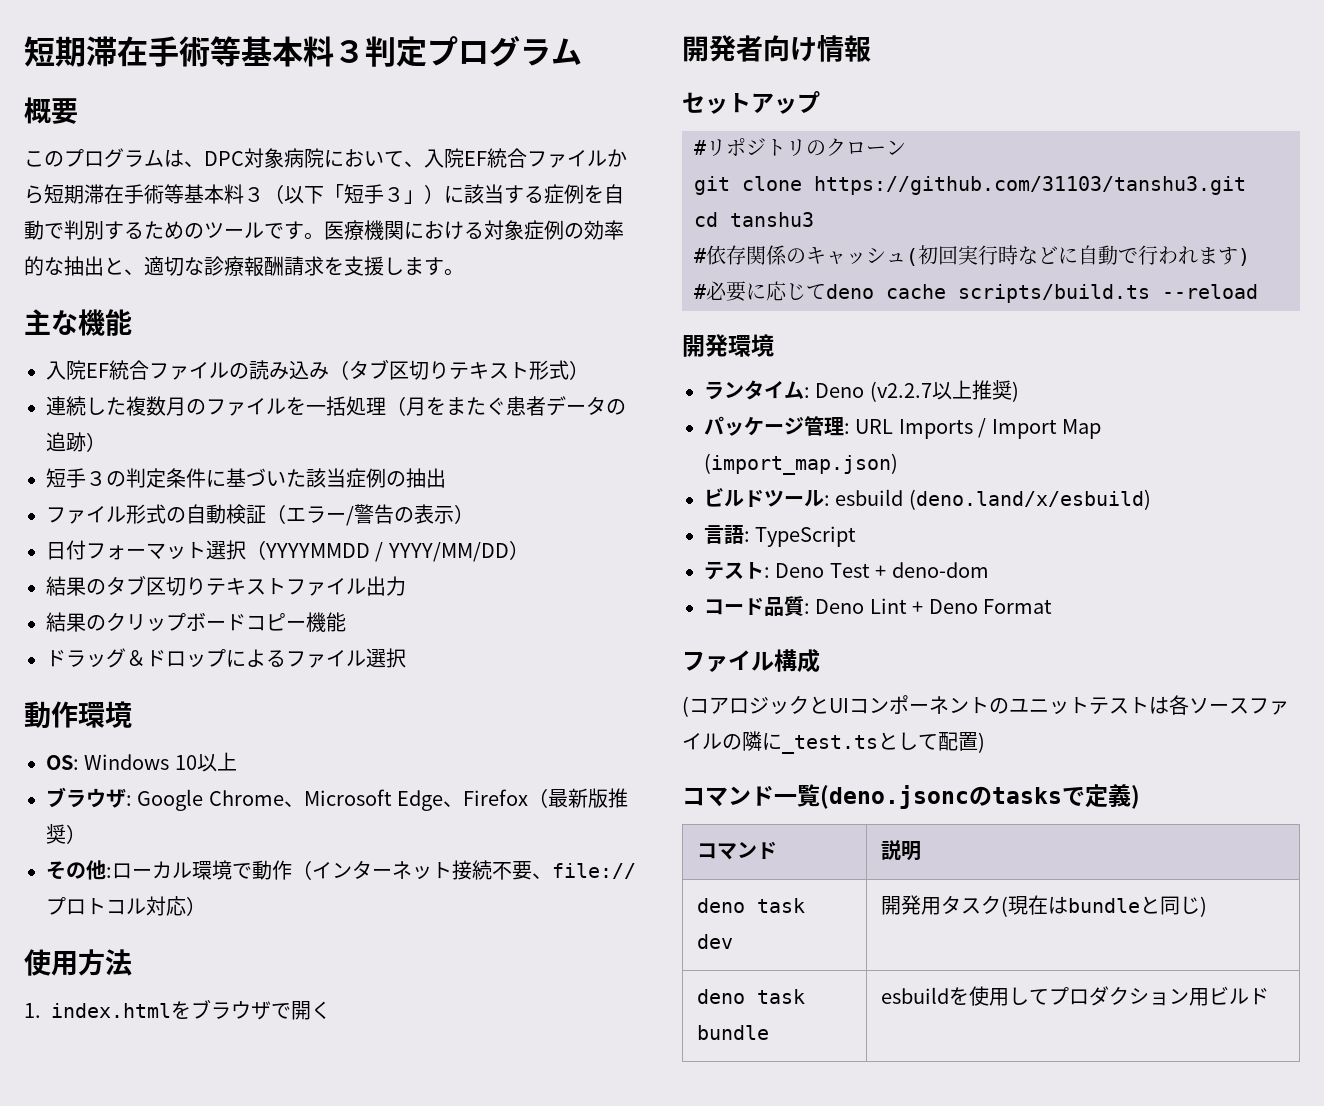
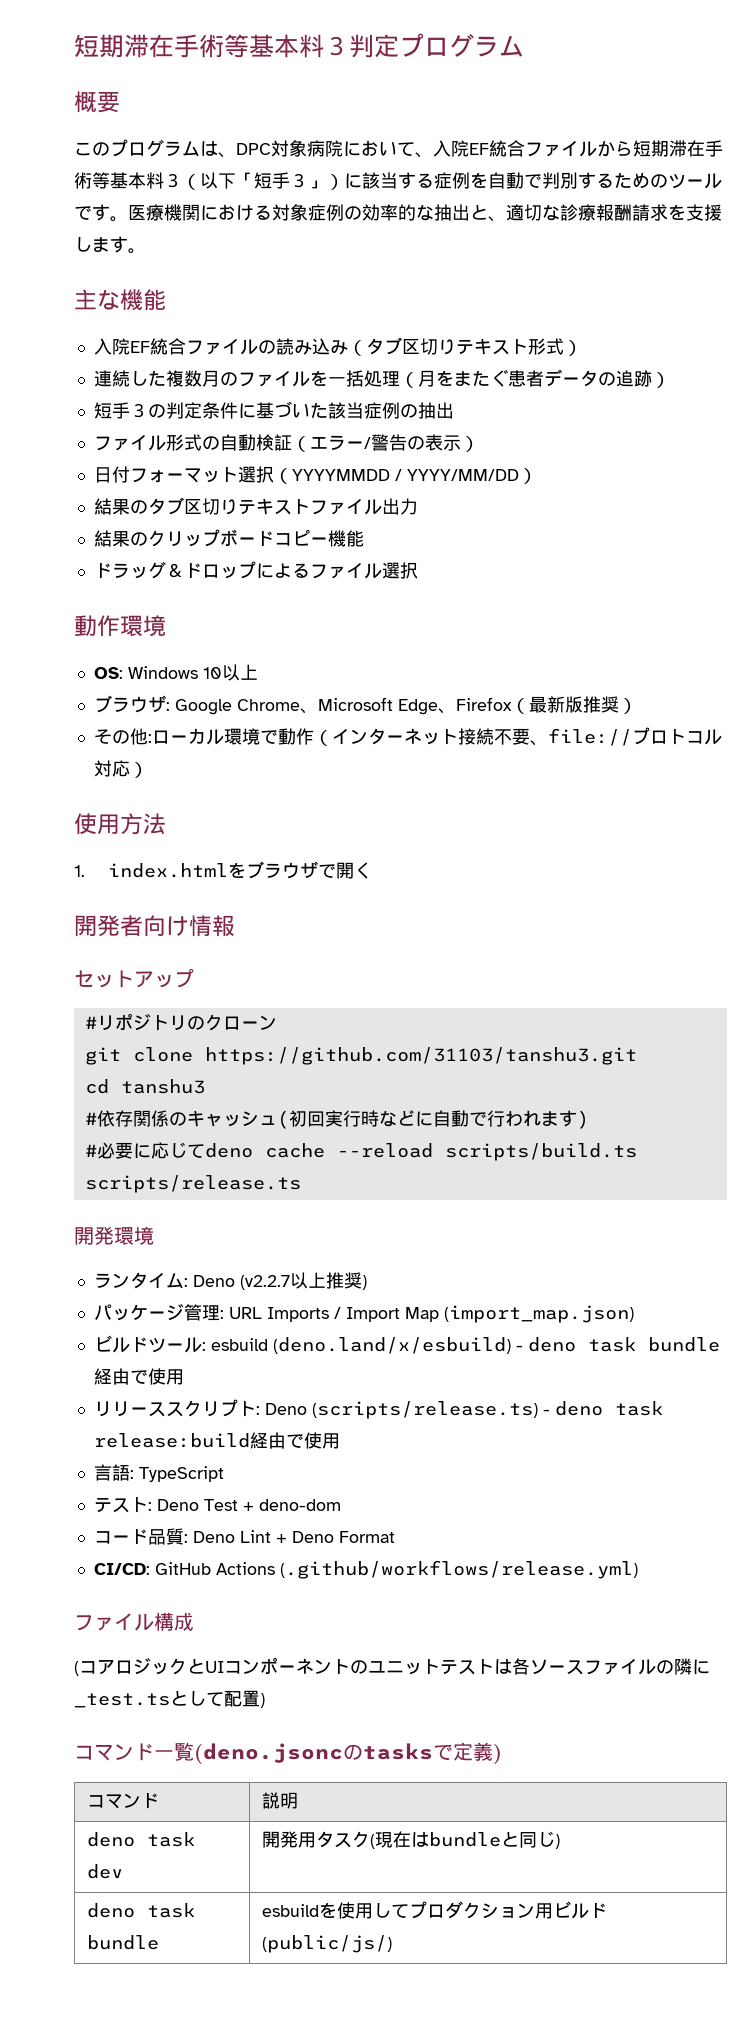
[958,284,1258,303] scripts/build.ts --reload -> [336,1143,637,1161] [84,1175,301,1193] --reload scripts/build.ts scripts/release.ts
(1151, 499) none -> [515,1337,720,1352] [93,1368,184,1385] [93,1399,663,1419] [93,1432,340,1449] - deno task bundle経由で使用 // リリーススクリプト: Deno (scripts/release.ts) - deno task release:build経由で使用
(1052, 606) none -> [93,1560,638,1579] // CI/CD: GitHub Actions (.github/workflows/release.yml)
(1270, 996) none -> [261,1935,392,1953] (public/js/)

